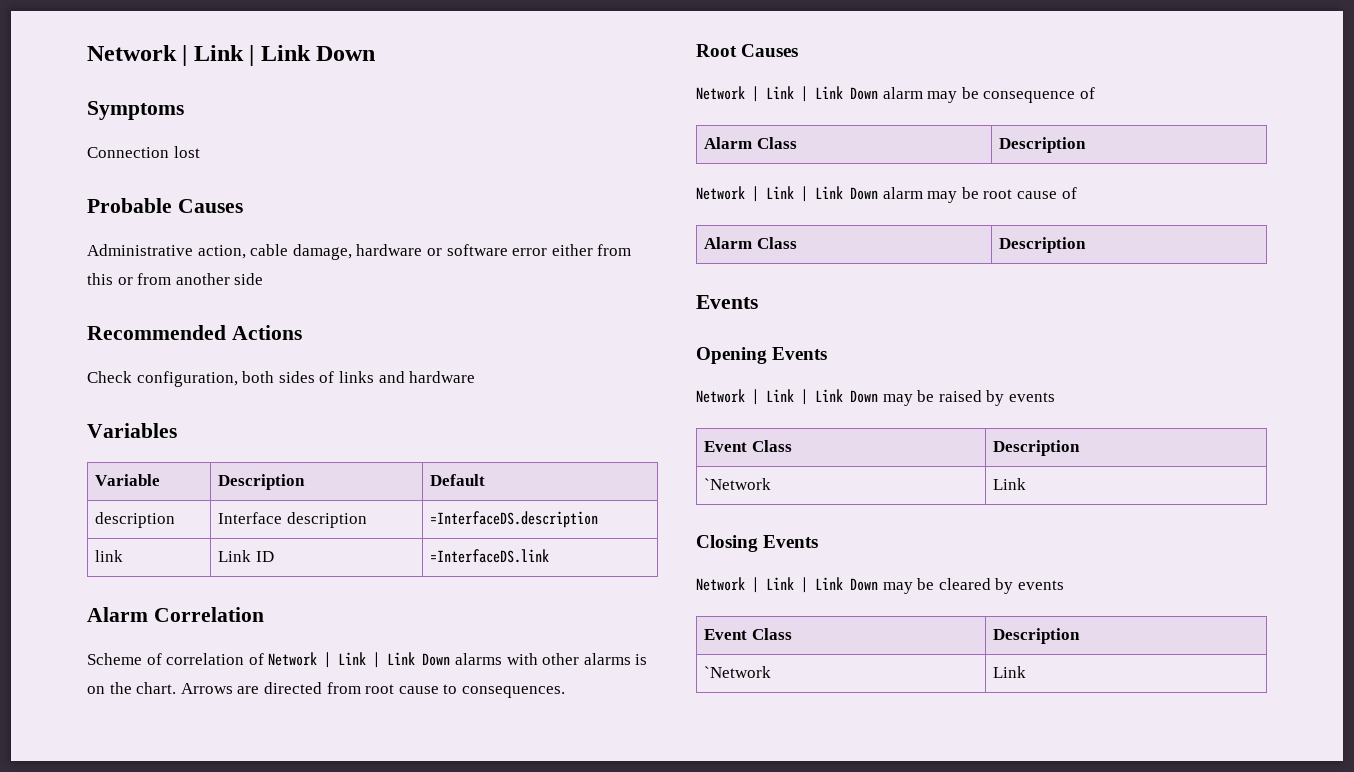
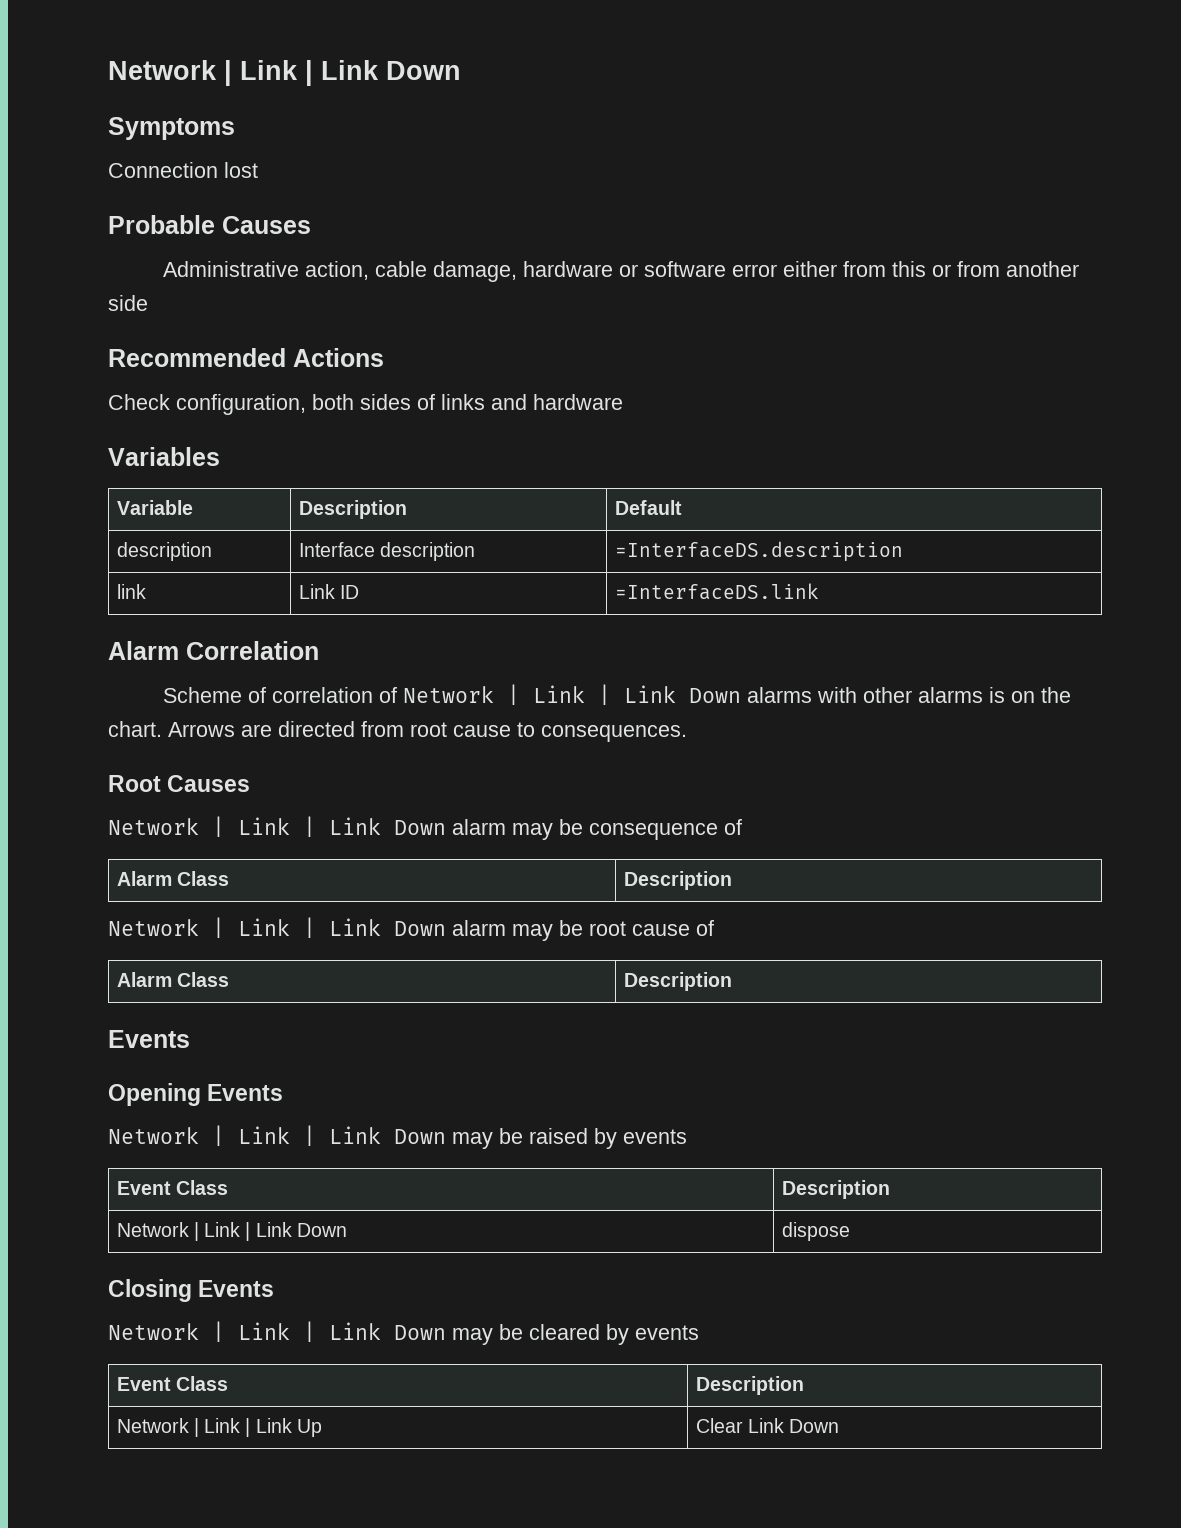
[704,478,772,490] [993,478,1027,490] `Network | Link -> [116,1222,347,1241] [781,1222,850,1241] Network | Link | Link Down | dispose
[704,666,772,678] [993,666,1027,678] `Network | Link -> [116,1418,322,1437] [695,1418,840,1433] Network | Link | Link Up | Clear Link Down

